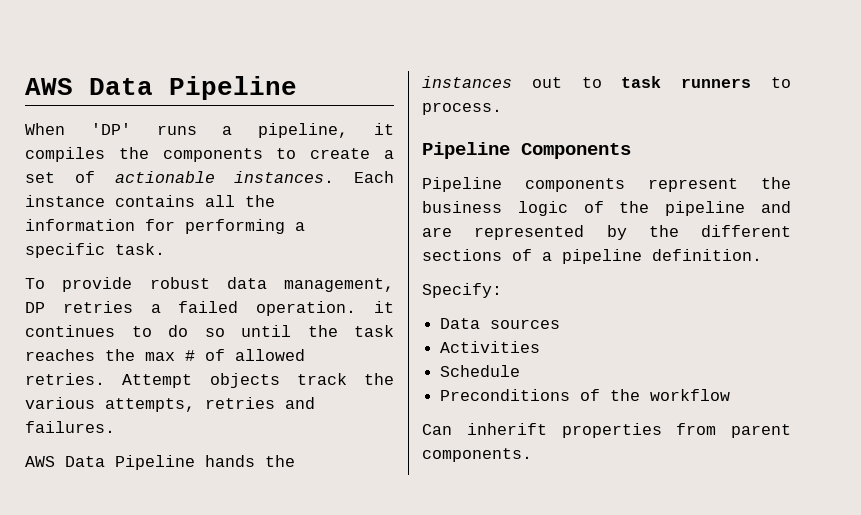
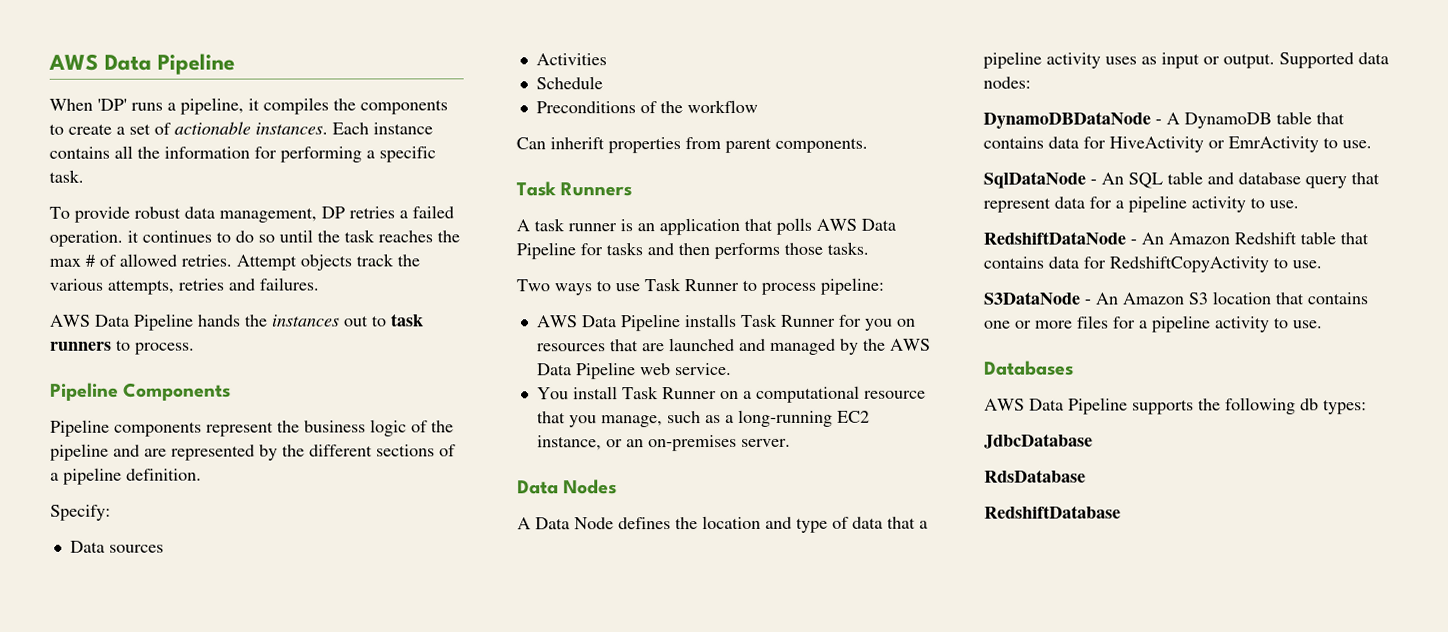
(532, 455) none -> [516,181,633,197] [516,217,896,236] [516,241,869,260] [516,277,884,296] [535,313,916,332] [536,337,931,355] [536,362,732,380] [536,385,926,403] [536,409,870,428] [536,434,791,452] [517,479,618,495] [517,515,928,533] [983,51,1389,69] [983,76,1031,89] [983,111,1345,129] [983,136,1372,153] [983,171,1380,189] [983,195,1299,213] [983,231,1369,245] [983,256,1322,273] [983,291,1368,305] [984,315,1323,333] [984,360,1074,376] [984,397,1367,415] [984,433,1093,449] [984,469,1086,483] [984,505,1121,519] // Task Runners // A task runner is an application that polls AWS Data Pipeline for tasks and then performs those tasks. // Two ways to use Task Runner to process pipeline: // AWS Data Pipeline installs Task Runner for you on resources that are launched and managed by the AWS Data Pipeline web service. // You install Task Runner on a computational resource that you manage, such as a long-running EC2 instance, or an on-premises server. // Data Nodes // A Data Node defines the location and type of data that a pipeline activity uses as input or output. Supported data nodes: // DynamoDBDataNode - A DynamoDB table that contains data for HiveActivity or EmrActivity to use. // SqlDataNode - An SQL table and database query that represent data for a pipeline activity to use. // RedshiftDataNode - An Amazon Redshift table that contains data for RedshiftCopyActivity to use. // S3DataNode - An Amazon S3 location that contains one or more files for a pipeline activity to use. // Databases // AWS Data Pipeline supports the following db types: // JdbcDatabase // RdsDatabase // RedshiftDatabase

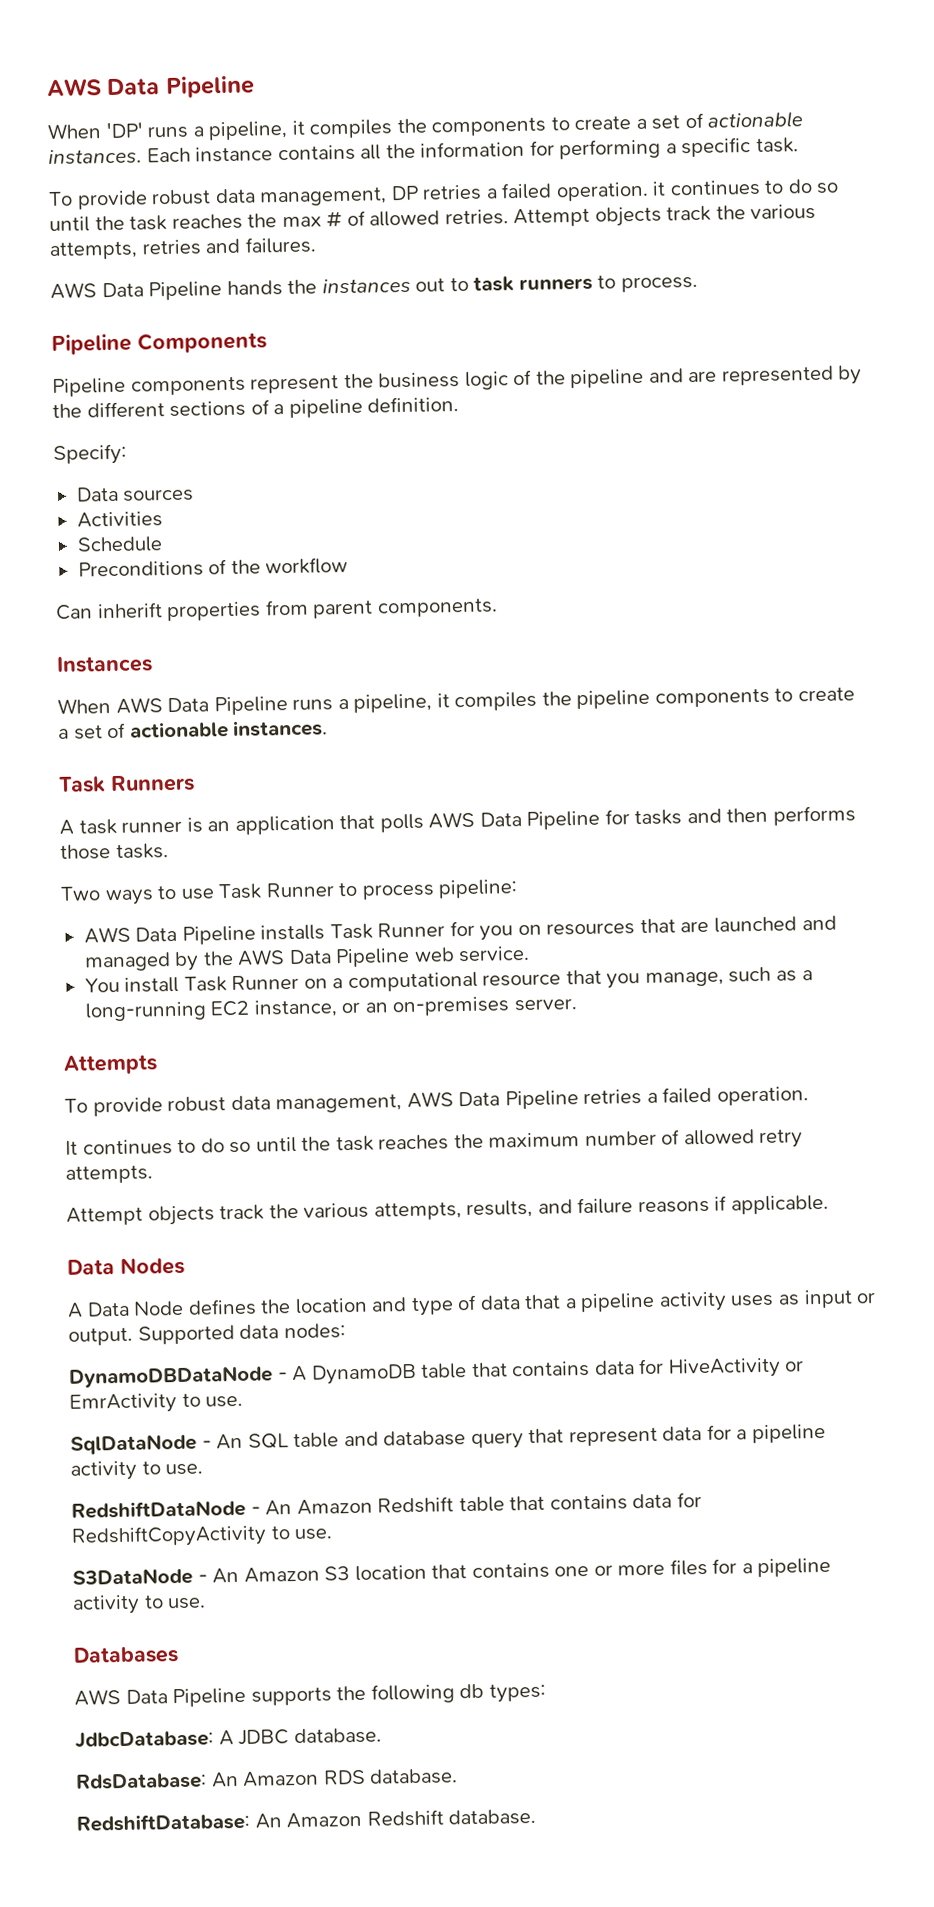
(868, 145) none -> [56,655,153,673] [57,687,855,716] [58,719,329,740] // Instances // When AWS Data Pipeline runs a pipeline, it compiles the pipeline components to create a set of actionable instances.
(791, 442) none -> [63,1054,158,1075] [64,1086,809,1117] [65,1129,804,1156] [65,1165,153,1184] [66,1194,829,1226] // Attempts // To provide robust data management, AWS Data Pipeline retries a failed operation. // It continues to do so until the task reaches the maximum number of allowed retry attempts. // Attempt objects track the various attempts, results, and failure reasons if applicable.
[984,433,1093,449] [984,469,1086,483] [984,505,1121,519] JdbcDatabase // RdsDatabase // RedshiftDatabase -> [75,1727,382,1749] [75,1768,459,1790] [76,1808,537,1832] JdbcDatabase: A JDBC database. // RdsDatabase: An Amazon RDS database. // RedshiftDatabase: An Amazon Redshift database.

